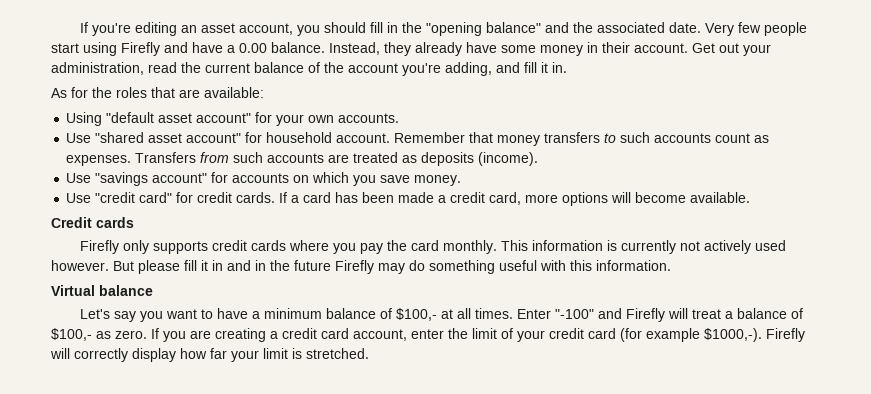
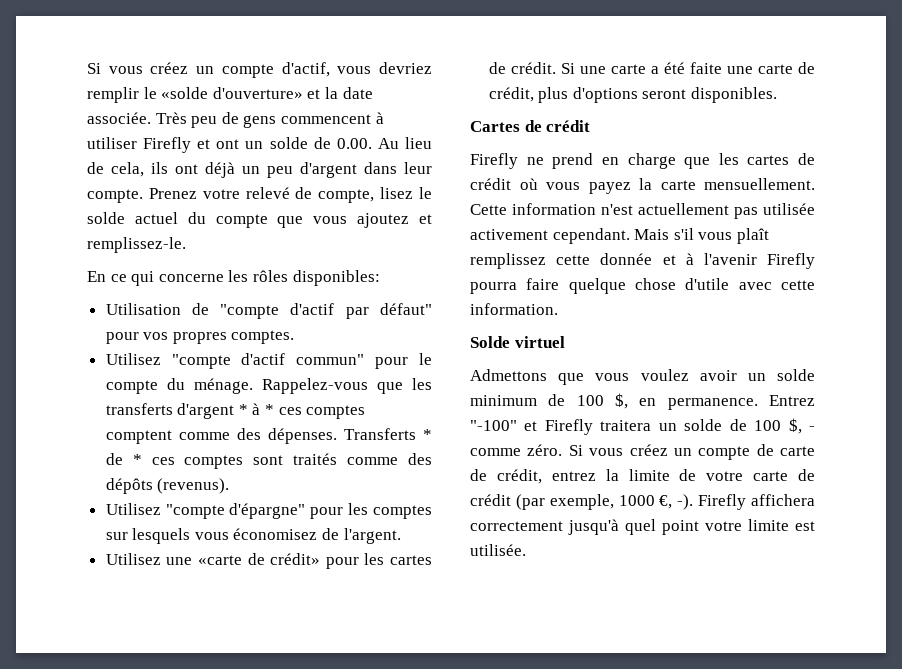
[79,22,807,36] [51,42,771,56] [51,62,567,76] [51,87,264,98] [66,112,400,126] [66,132,770,146] [66,152,539,166] [66,172,462,186] [66,192,751,206] [51,217,134,228] [79,240,786,254] [51,260,671,274] [51,285,153,296] [79,308,803,322] [51,328,805,342] [50,348,369,362] If you're editing an asset account, you should fill in the "opening balance" and the associated date. Very few people start using Firefly and have a 0.00 balance. Instead, they already have some money in their account. Get out your administration, read the current balance of the account you're adding, and fill it in. // As for the roles that are available: // Using "default asset account" for your own accounts. // Use "shared asset account" for household account. Remember that money transfers to such accounts count as expenses. Transfers from such accounts are treated as deposits (income). // Use "savings account" for accounts on which you save money. // Use "credit card" for credit cards. If a card has been made a credit card, more options will become available. // Credit cards // Firefly only supports credit cards where you pay the card monthly. This information is currently not actively used however. But please fill it in and in the future Firefly may do something useful with this information. // Virtual balance // Let's say you want to have a minimum balance of $100,- at all times. Enter "-100" and Firefly will treat a balance of $100,- as zero. If you are creating a credit card account, enter the limit of your credit card (for example $1000,-). Firefly will correctly display how far your limit is stretched. -> [87,62,433,78] [87,87,373,103] [87,112,384,128] [87,137,432,153] [87,162,432,178] [87,187,432,203] [87,212,432,228] [87,237,186,253] [87,270,380,286] [105,303,432,319] [105,330,295,344] [105,353,433,369] [105,378,432,394] [105,403,366,419] [105,428,432,444] [105,453,432,469] [105,478,230,494] [105,503,433,519] [105,528,401,544] [105,553,432,569] [488,62,815,74] [488,87,778,103] [470,120,591,132] [470,153,815,169] [470,178,815,194] [470,203,815,219] [470,228,769,244] [470,253,815,269] [470,278,815,294] [470,303,558,315] [470,336,565,348] [470,369,815,385] [470,393,815,410] [470,418,815,435] [470,444,815,460] [470,469,815,484] [470,494,815,510] [470,519,815,535] [470,544,526,556] Si vous créez un compte d'actif, vous devriez remplir le «solde d'ouverture» et la date associée. Très peu de gens commencent à utiliser Firefly et ont un solde de 0.00. Au lieu de cela, ils ont déjà un peu d'argent dans leur compte. Prenez votre relevé de compte, lisez le solde actuel du compte que vous ajoutez et remplissez-le. // En ce qui concerne les rôles disponibles: // Utilisation de "compte d'actif par défaut" pour vos propres comptes. // Utilisez "compte d'actif commun" pour le compte du ménage. Rappelez-vous que les transferts d'argent * à * ces comptes comptent comme des dépenses. Transferts * de * ces comptes sont traités comme des dépôts (revenus). // Utilisez "compte d'épargne" pour les comptes sur lesquels vous économisez de l'argent. // Utilisez une «carte de crédit» pour les cartes de crédit. Si une carte a été faite une carte de crédit, plus d'options seront disponibles. // Cartes de crédit // Firefly ne prend en charge que les cartes de crédit où vous payez la carte mensuellement. Cette information n'est actuellement pas utilisée activement cependant. Mais s'il vous plaît remplissez cette donnée et à l'avenir Firefly pourra faire quelque chose d'utile avec cette information. // Solde virtuel // Admettons que vous voulez avoir un solde minimum de 100 $, en permanence. Entrez "-100" et Firefly traitera un solde de 100 $, - comme zéro. Si vous créez un compte de carte de crédit, entrez la limite de votre carte de crédit (par exemple, 1000 €, -). Firefly affichera correctement jusqu'à quel point votre limite est utilisée.

